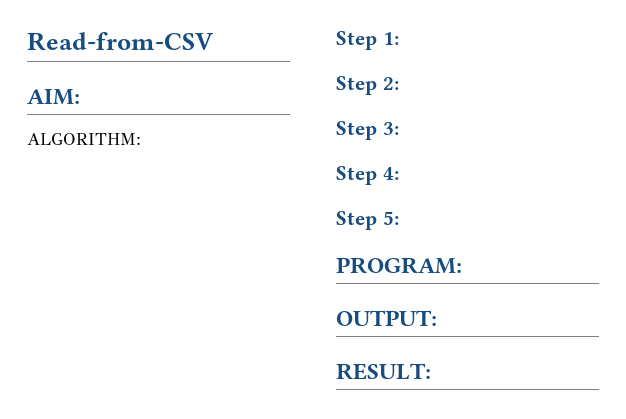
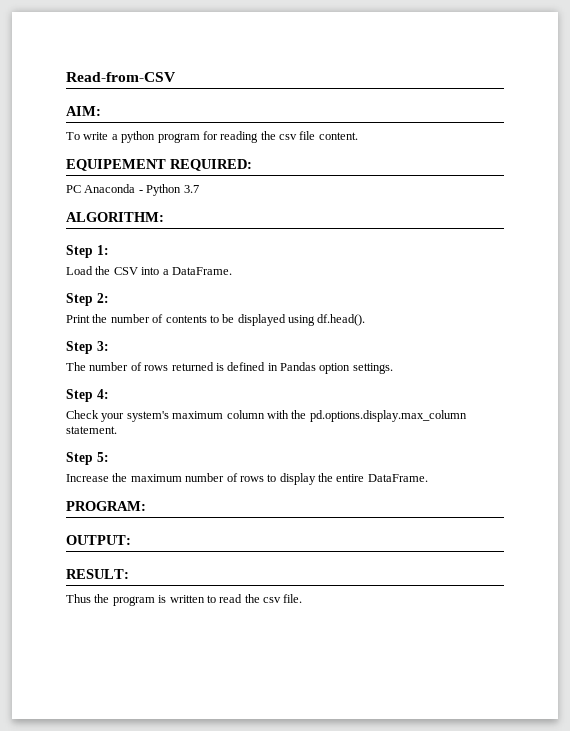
[27,133,141,145] [336,31,399,50] [336,76,399,95] [336,121,399,140] [336,166,399,185] [336,211,399,230] [336,257,462,274] [336,310,437,326] [336,363,431,380] ALGORITHM: // Step 1: // Step 2: // Step 3: // Step 4: // Step 5: // PROGRAM: // OUTPUT: // RESULT: -> [66,131,358,143] [66,159,252,171] [66,184,199,196] [66,212,164,222] [66,245,109,258] [66,266,232,275] [66,293,109,306] [66,314,366,326] [66,341,109,354] [66,362,393,374] [66,389,109,402] [66,410,467,422] [66,426,117,434] [66,452,109,465] [66,473,428,485] [66,501,146,511] [66,535,131,545] [66,569,129,579] [66,594,303,606] To write a python program for reading the csv file content. // EQUIPEMENT REQUIRED: // PC Anaconda - Python 3.7 // ALGORITHM: // Step 1: // Load the CSV into a DataFrame. // Step 2: // Print the number of contents to be displayed using df.head(). // Step 3: // The number of rows returned is defined in Pandas option settings. // Step 4: // Check your system's maximum column with the pd.options.display.max_column statement. // Step 5: // Increase the maximum number of rows to display the entire DataFrame. // PROGRAM: // OUTPUT: // RESULT: // Thus the program is written to read the csv file.

